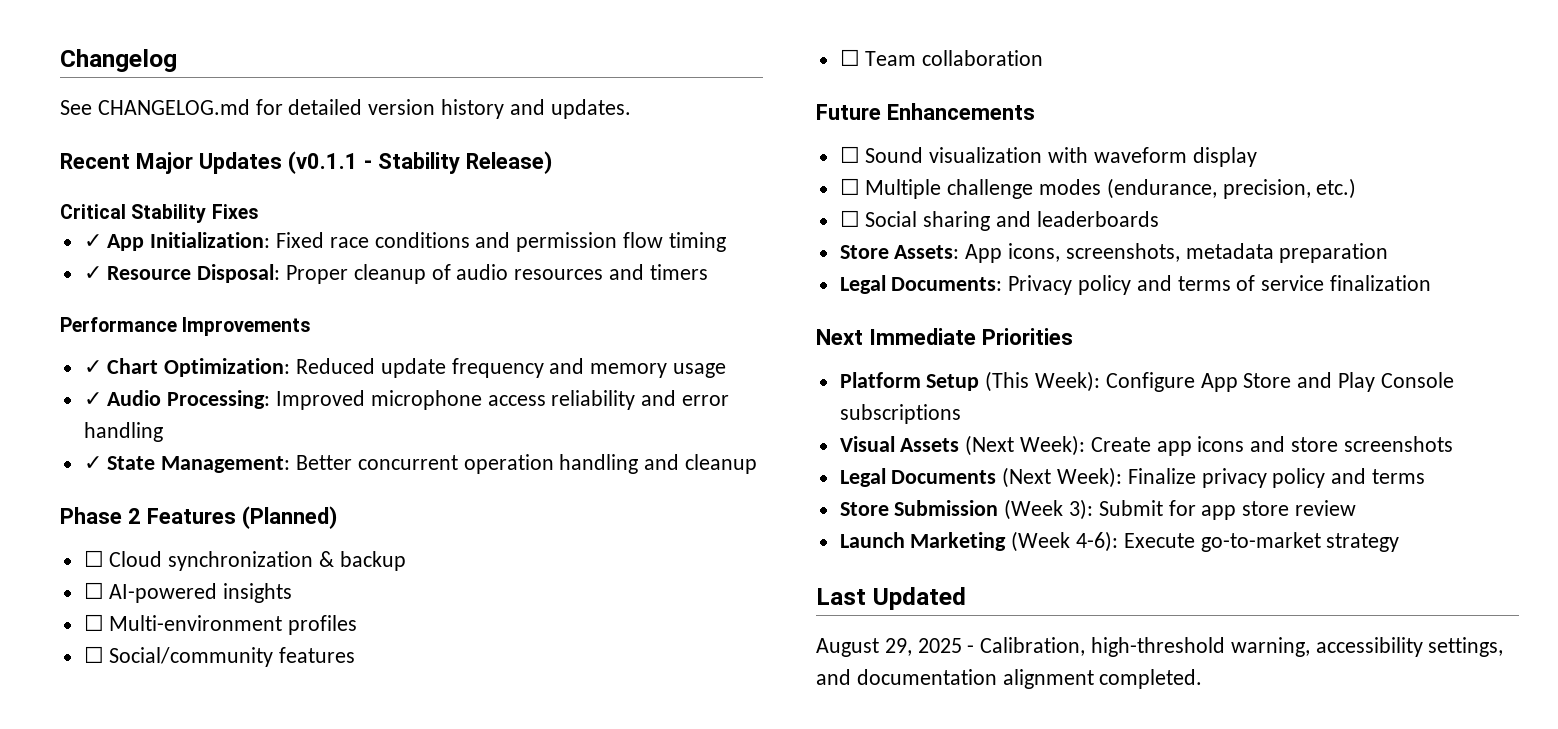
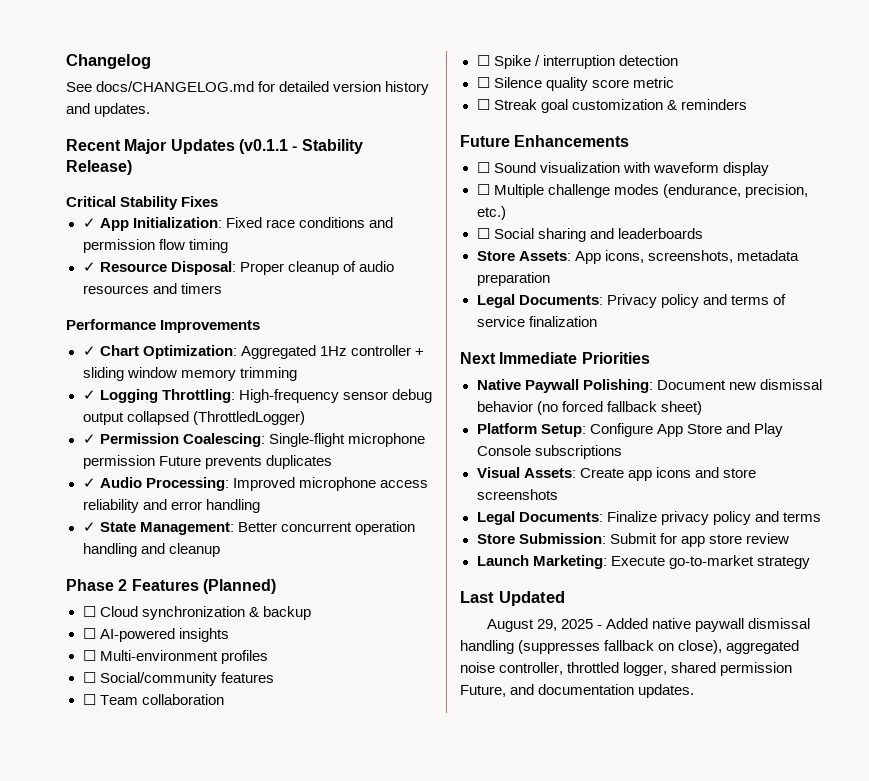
[97,99,250,115] CHANGELOG.md -> [96,81,255,92] docs/CHANGELOG.md
[296,358,727,378] Reduced update frequency and memory usage -> [240,345,424,359] [82,367,297,381] [82,389,432,403] [82,411,305,425] [82,433,425,447] [82,455,332,469] Aggregated 1Hz controller + sliding window memory trimming // ✓ Logging Throttling: High-frequency sensor debug output collapsed (ThrottledLogger) // ✓ Permission Coalescing: Single-flight microphone permission Future prevents duplicates
(1044, 58) none -> [476,55,678,69] [476,77,674,91] [476,99,747,113] // ☐ Spike / interruption detection // ☐ Silence quality score metric // ☐ Streak goal customization & reminders
[839,371,1101,392] Platform Setup (This Week): -> [476,379,822,393] [476,401,702,415] [476,423,586,437] Native Paywall Polishing: Document new dismissal behavior (no forced fallback sheet) // Platform Setup:
[900,435,1086,456] Assets (Next Week): -> [523,468,576,478] Assets:
[891,467,1123,488] Documents (Next Week): -> [518,512,603,522] Documents:
[894,499,1094,520] Submission (Week 3): -> [518,533,606,544] Submission:
[910,531,1119,552] Marketing (Week 4-6): -> [532,555,607,569] Marketing:
[980,637,1504,657] [816,669,1203,689] Calibration, high-threshold warning, accessibility settings, and documentation alignment completed. -> [606,618,811,632] [460,640,800,654] [460,662,793,676] [460,684,695,698] Added native paywall dismissal handling (suppresses fallback on close), aggregated noise controller, throttled logger, shared permission Future, and documentation updates.

